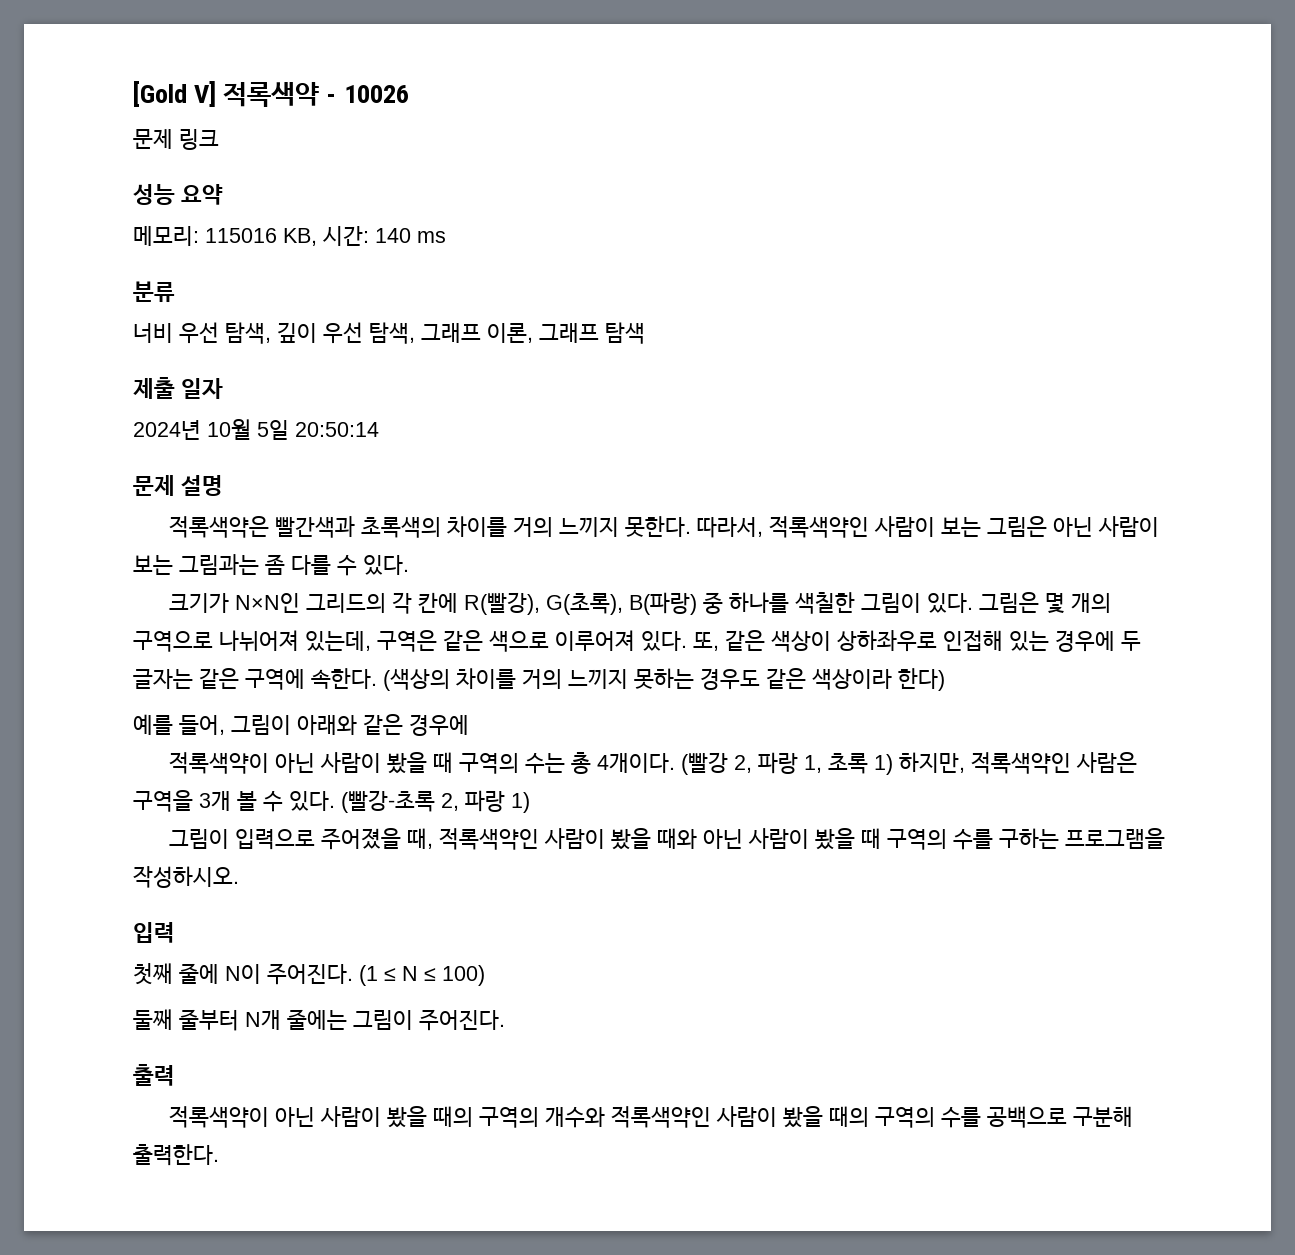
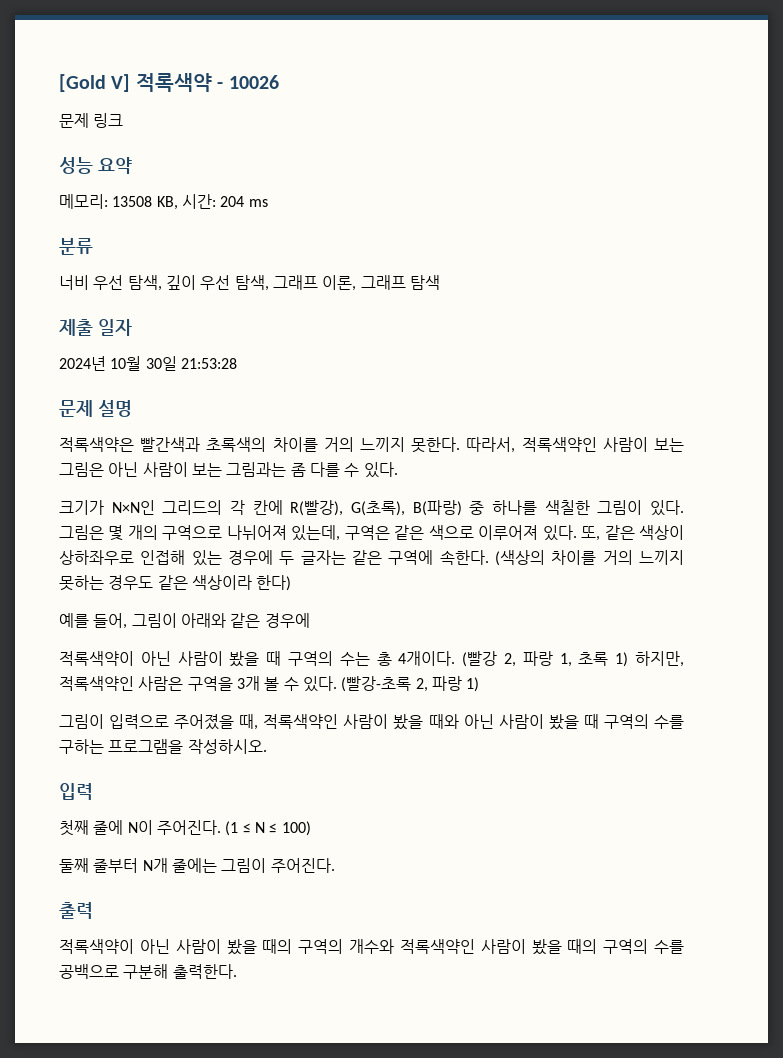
[205,228,277,243] 115016 -> [112,196,153,207] 13508
[375,228,411,243] 140 -> [220,196,245,207] 204
[257,420,379,440] 5일 20:50:14 -> [145,356,237,371] 30일 21:53:28

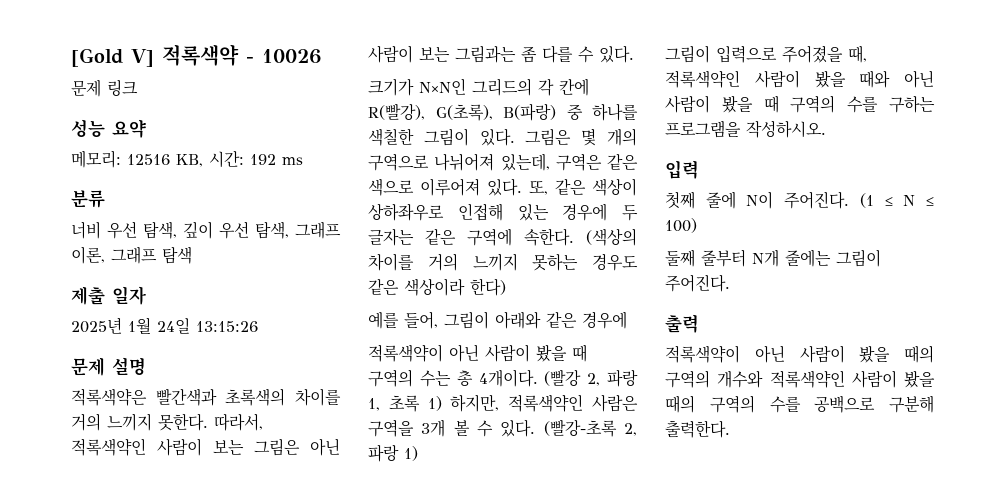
[112,196,153,207] 13508 -> [127,154,170,165] 12516
[220,196,245,207] 204 -> [250,154,276,165] 192
[59,356,237,371] 2024년 10월 30일 21:53:28 -> [71,317,258,334] 2025년 1월 24일 13:15:26

